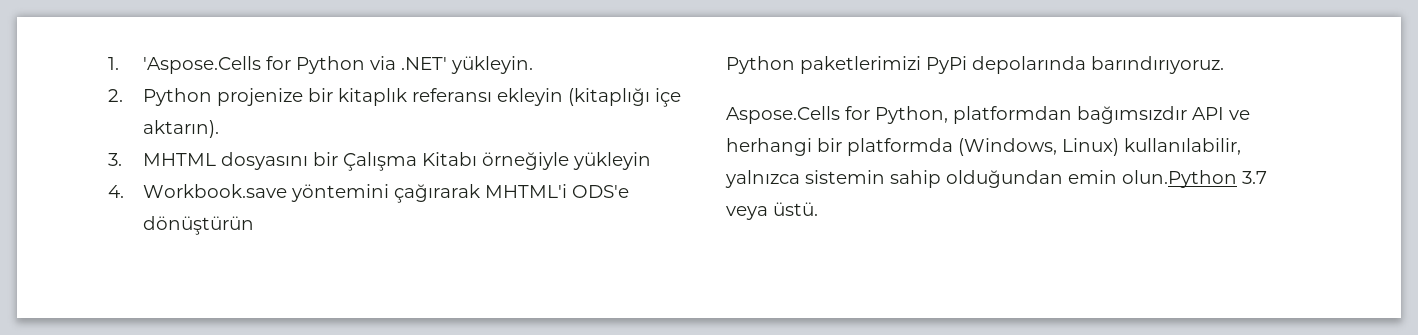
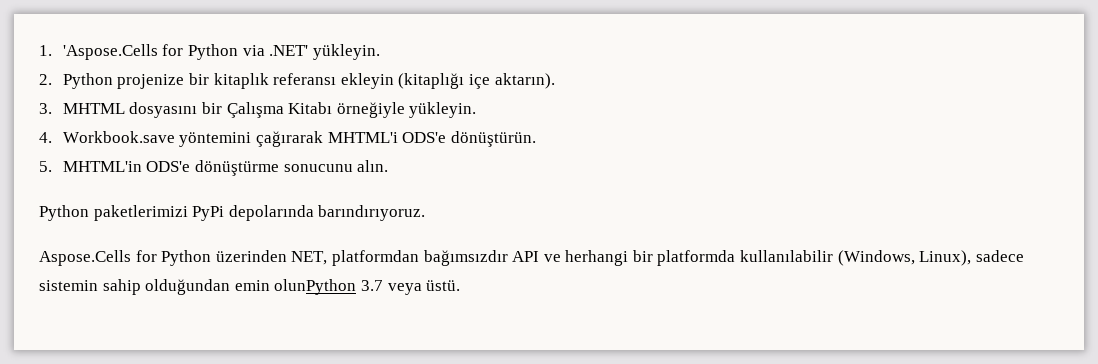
[573,152,652,170] yükleyin -> [409,102,477,118] yükleyin.
[143,216,255,235] dönüştürün -> [450,131,536,147] [39,160,389,176] dönüştürün. // 5. MHTML'in ODS'e dönüştürme sonucunu alın.
[875,106,948,124] Python, -> [161,250,328,266] Python üzerinden NET,
[958,138,1241,156] [725,170,800,188] (Windows, Linux) kullanılabilir, yalnızca -> [740,250,1024,266] kullanılabilir (Windows, Linux), sadece
[1122,170,1237,188] olun.Python -> [274,279,357,295] olunPython

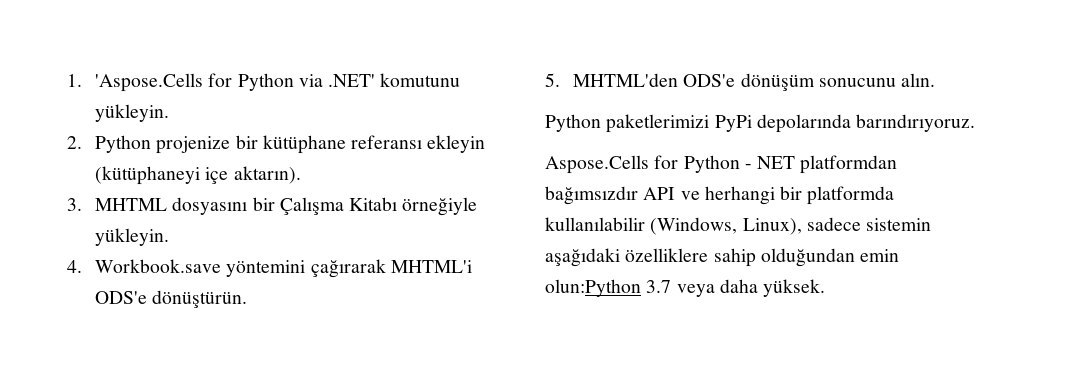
(309, 50) none -> [380,73,461,87] komutunu
[213,73,269,89] kitaplık -> [262,135,346,154] kütüphane
[398,73,465,89] (kitaplığı -> [95,166,201,185] (kütüphaneyi
[62,160,280,176] MHTML'in ODS'e dönüştürme -> [573,73,815,91] MHTML'den ODS'e dönüşüm
[215,250,328,265] üzerinden NET, -> [744,156,796,169] - NET
(98, 285) none -> [545,248,709,267] aşağıdaki özelliklere
[274,279,357,295] olunPython -> [545,279,641,297] olun:Python
[426,280,461,291] üstü. -> [719,279,826,297] daha yüksek.

